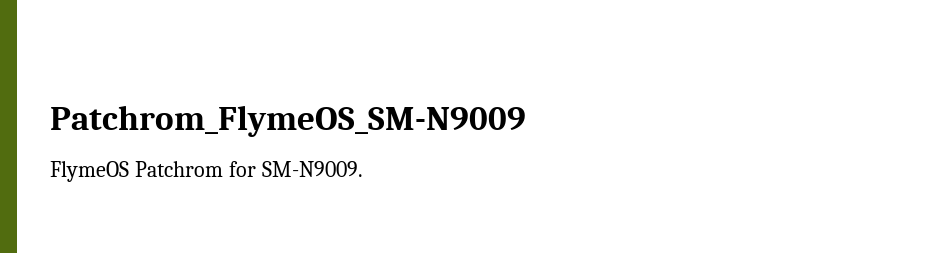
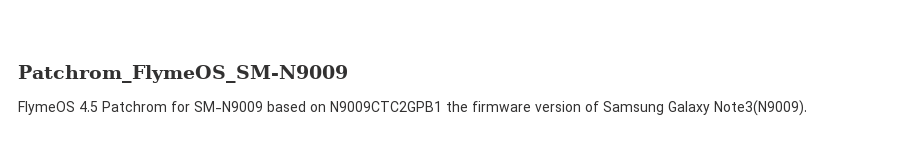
(129, 171) none -> [79,101,98,112] 4.5
[261,161,363,177] SM-N9009. -> [194,100,807,116] SM-N9009 based on N9009CTC2GPB1 the firmware version of Samsung Galaxy Note3(N9009).

